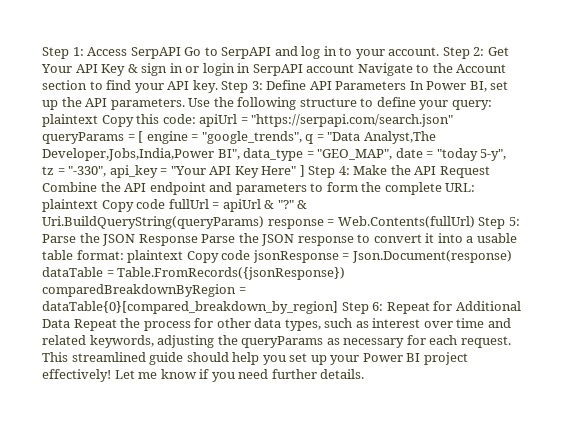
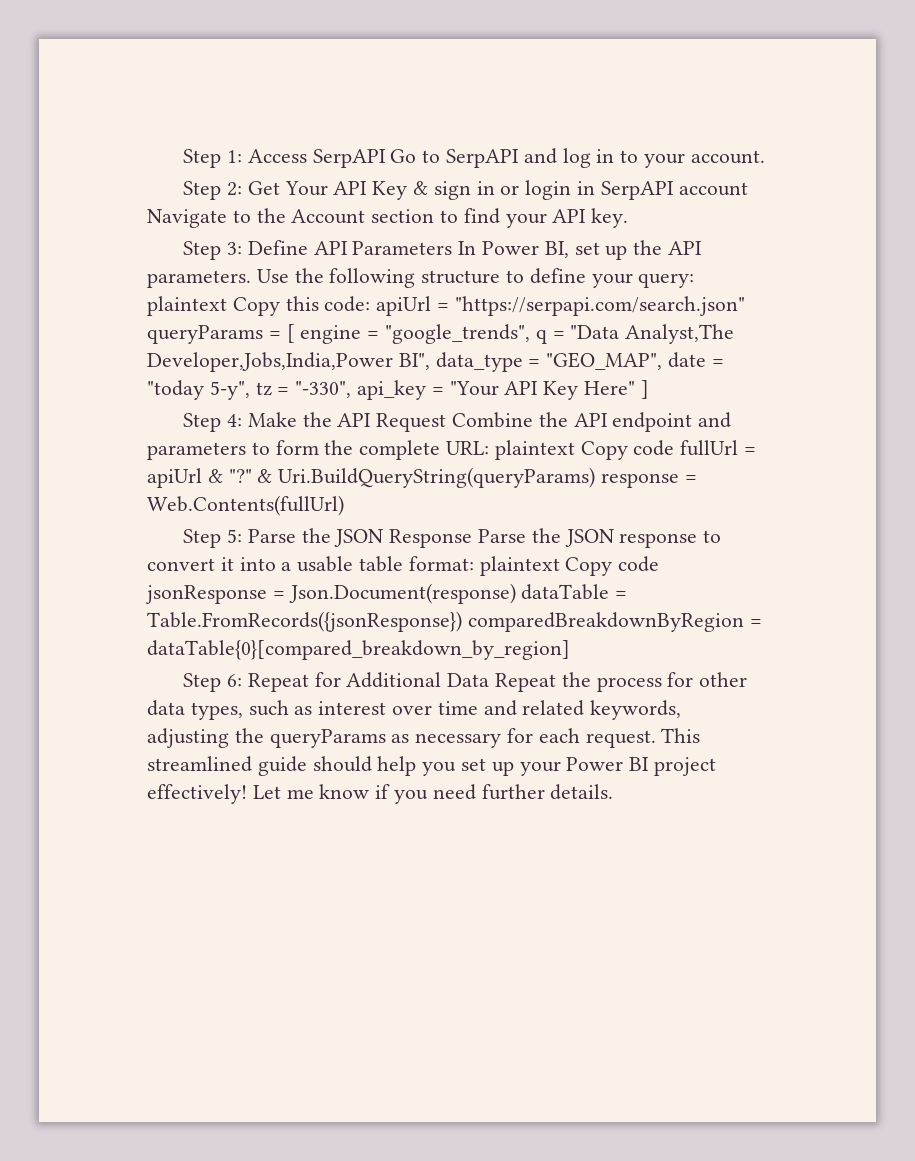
(440, 51) none -> (765, 157) //
(218, 86) none -> (629, 218) //
(305, 171) none -> (649, 389) //
(475, 222) none -> (344, 505) //
(338, 307) none -> (570, 650) //

